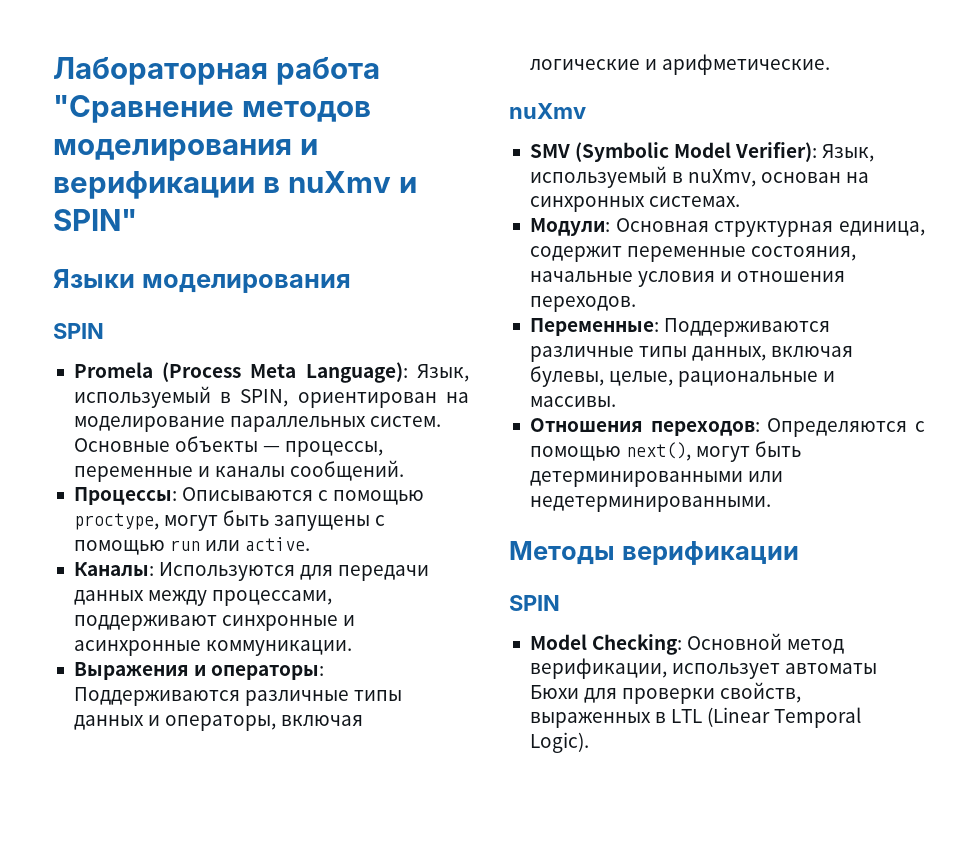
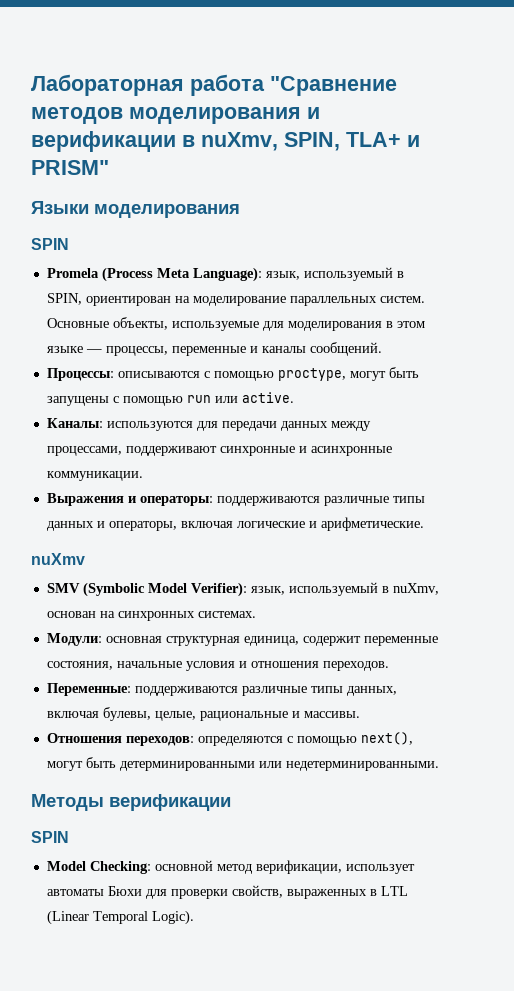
[287,171,417,193] [53,209,137,231] nuXmv и SPIN" -> [201,132,420,151] [31,160,109,175] nuXmv, SPIN, TLA+ и PRISM"
[417,364,470,382] Язык, -> [265,271,300,280] язык,
[175,436,259,452] объекты -> [112,317,425,331] [46,346,83,353] объекты, используемые для моделирования в этом языке
[182,487,314,501] Описываются -> [117,371,200,378] описываются
[159,562,296,581] Используются -> [106,421,193,431] используются
[73,687,240,706] Поддерживаются -> [216,496,320,506] поддерживаются
[822,144,875,162] Язык, -> [250,586,285,595] язык,
[615,218,709,232] Основная -> [105,636,162,643] основная
[664,318,831,337] Поддерживаются -> [134,686,238,696] поддерживаются
[767,418,908,437] Определяются -> [197,736,283,746] определяются
[687,633,783,650] Основной -> [154,860,213,871] основной

